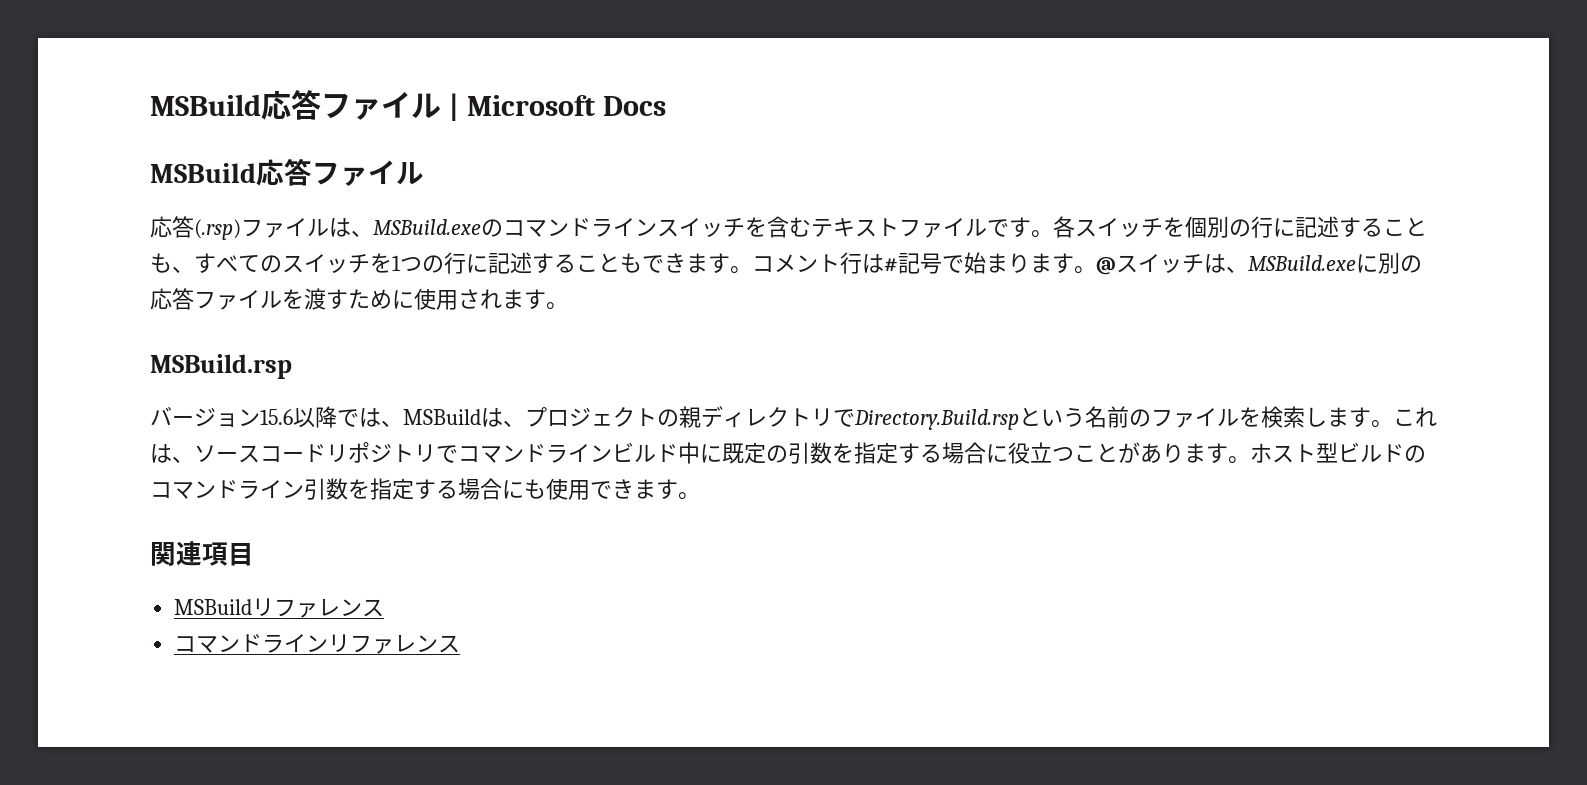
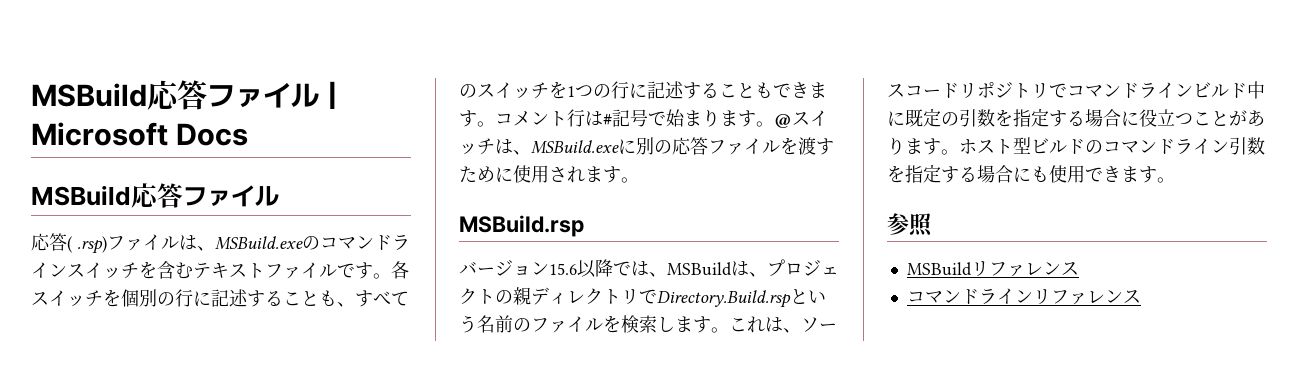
[194,219,241,240] (.rsp) -> [67,236,107,254] ( .rsp)
[150,541,254,566] 関連項目 -> [887,213,933,237] 参照

